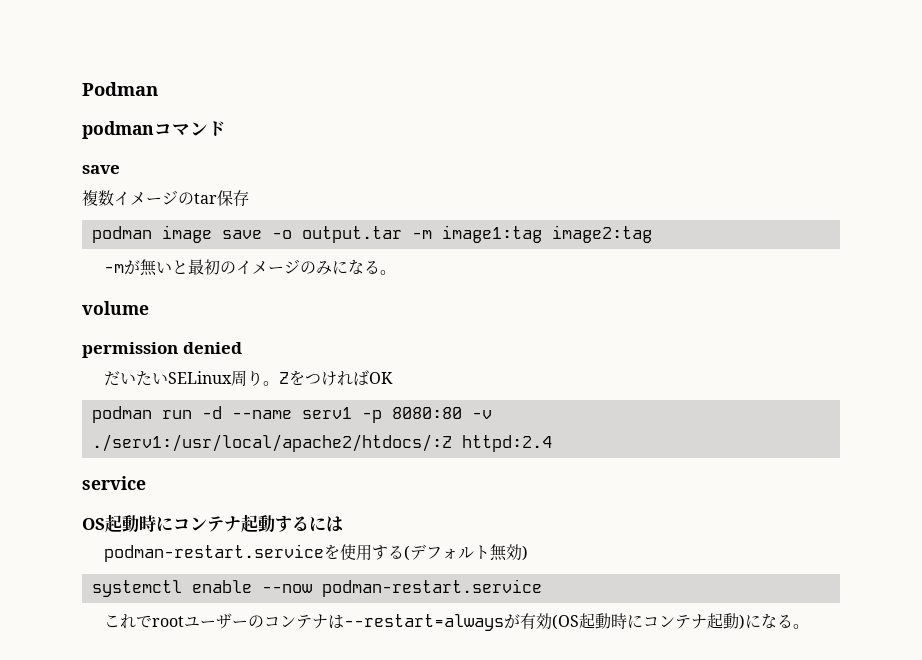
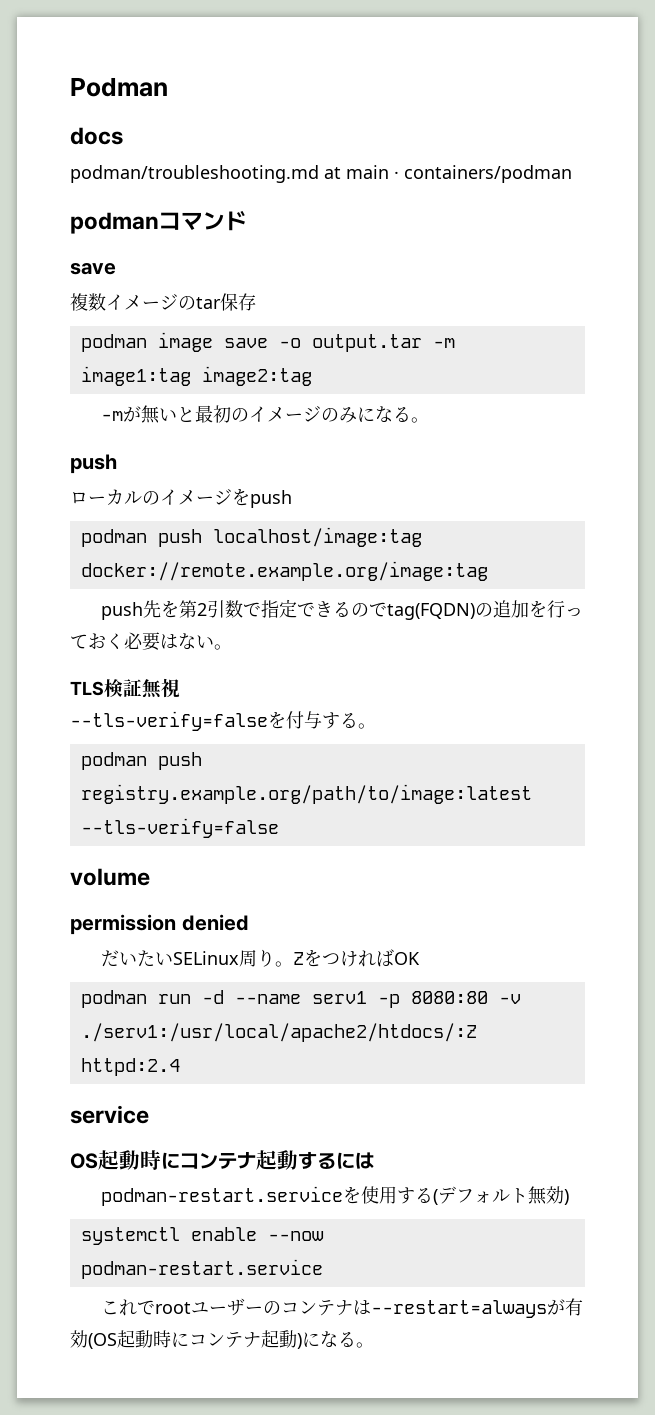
(158, 89) none -> [70,127,123,145] [70,165,572,183] // docs // podman/troubleshooting.md at main · containers/podman
(397, 272) none -> [70,454,117,474] [70,488,292,508] [80,527,422,547] [80,561,488,581] [101,599,584,620] [70,632,232,651] [70,678,180,699] [70,711,376,731] [80,752,202,770] [80,784,532,804] [80,818,279,838] // push // ローカルのイメージをpush // podman push localhost/image:tag docker://remote.example.org/image:tag // push先を第2引数で指定できるのでtag(FQDN)の追加を行っておく必要はない。 // TLS検証無視 // --tls-verify=falseを付与する。 // podman push registry.example.org/path/to/image:latest --tls-verify=false

